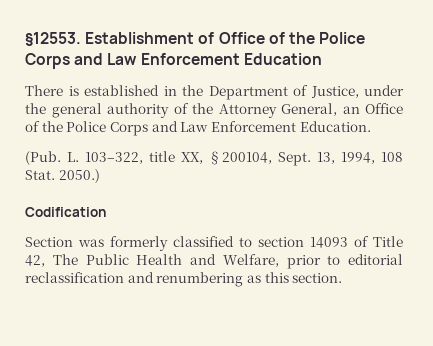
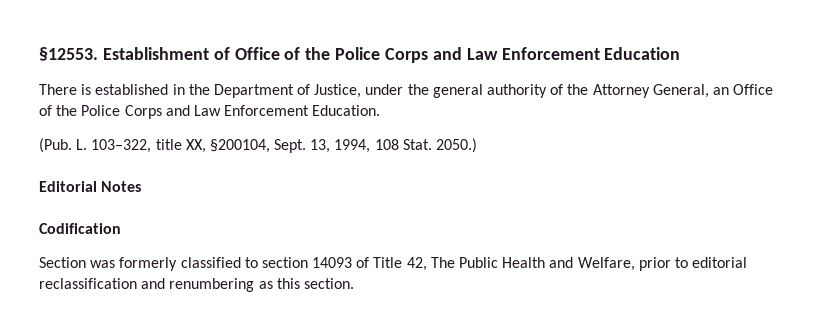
(100, 176) none -> [39,181,142,192] // Editorial Notes

